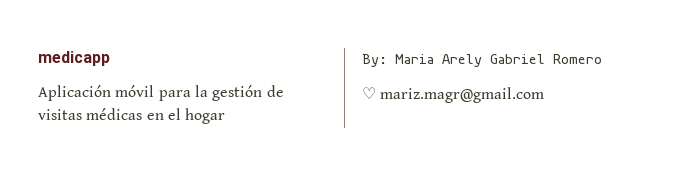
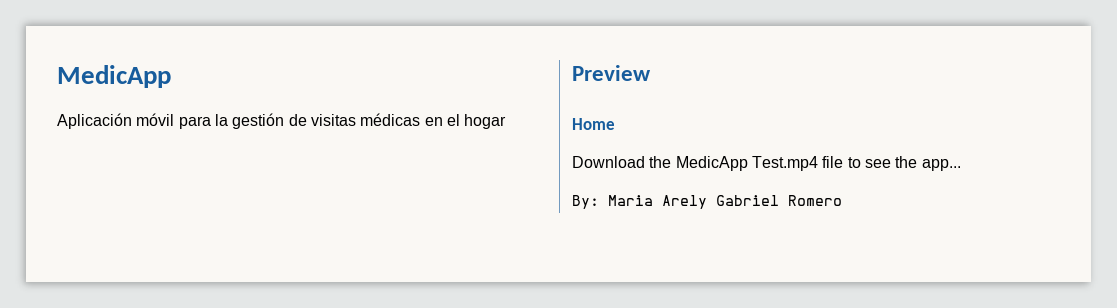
[38,51,110,66] medicapp -> [57,65,171,88] MedicApp
(226, 116) none -> [572,65,651,81] [572,118,615,130] [572,156,961,171] // Preview // Home // Download the MedicApp Test.mp4 file to see the app...
[362,87,545,103] // ♡ mariz.magr@gmail.com -> (842, 200) none

